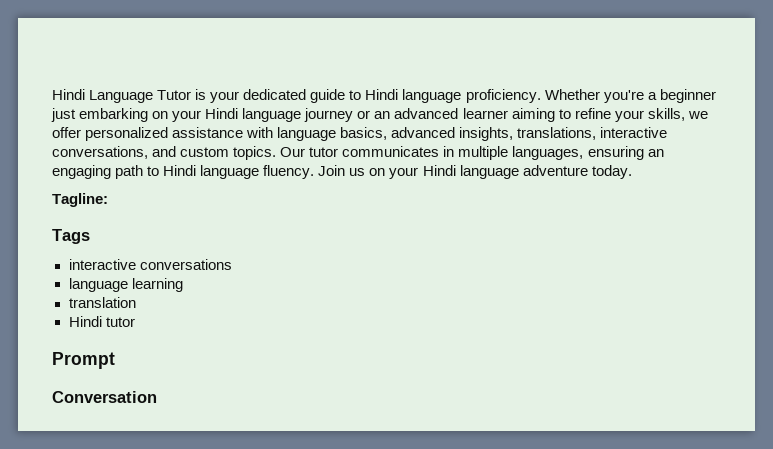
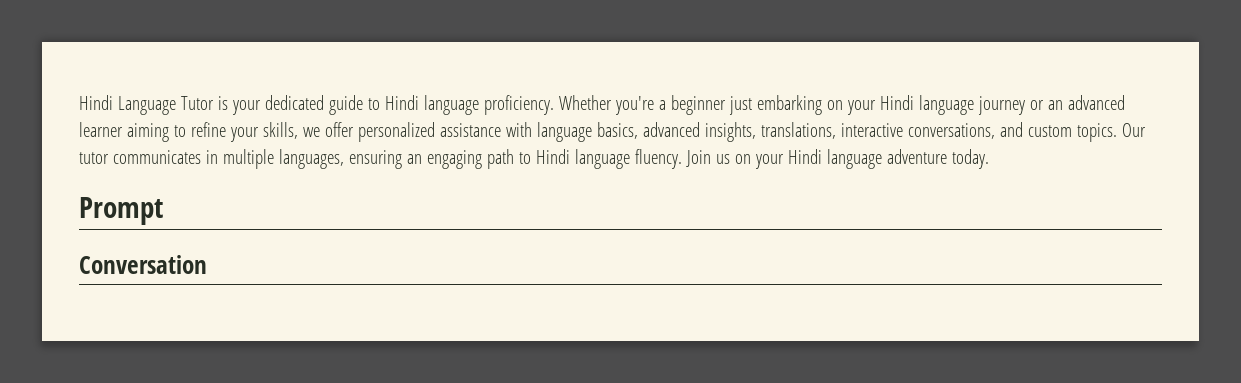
[52,193,108,207] [52,229,90,244] [68,259,232,270] [68,278,183,292] [68,297,136,308] [68,316,135,327] // Tagline: // Tags // interactive conversations // language learning // translation // Hindi tutor -> (989, 159) none

